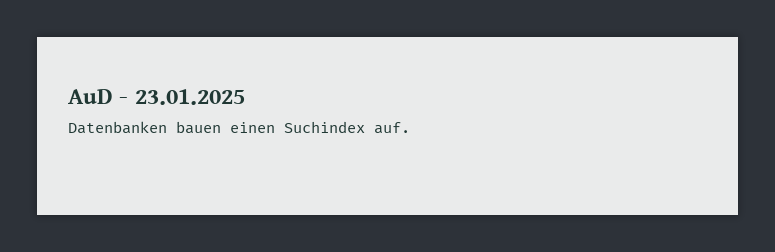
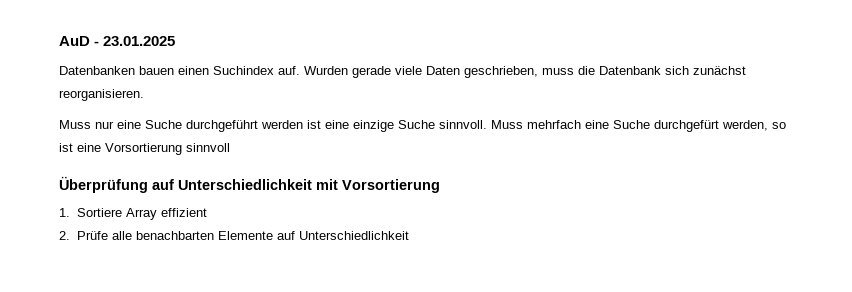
(410, 128) none -> [304,66,746,78] [59,89,144,101] [59,120,786,132] [59,143,230,155] [59,176,440,193] [59,208,207,220] [59,231,409,240] Wurden gerade viele Daten geschrieben, muss die Datenbank sich zunächst reorganisieren. // Muss nur eine Suche durchgeführt werden ist eine einzige Suche sinnvoll. Muss mehrfach eine Suche durchgefürt werden, so ist eine Vorsortierung sinnvoll // Überprüfung auf Unterschiedlichkeit mit Vorsortierung // 1. Sortiere Array effizient // 2. Prüfe alle benachbarten Elemente auf Unterschiedlichkeit

